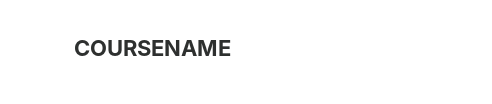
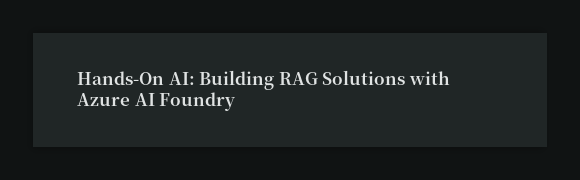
[74,40,231,56] COURSENAME -> [77,70,450,90] [77,92,236,111] Hands-On AI: Building RAG Solutions with Azure AI Foundry

